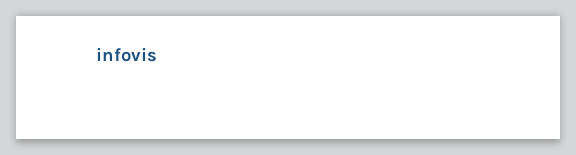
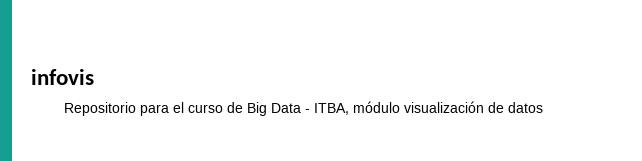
(157, 54) none -> [64,101,544,116] // Repositorio para el curso de Big Data - ITBA, módulo visualización de datos

